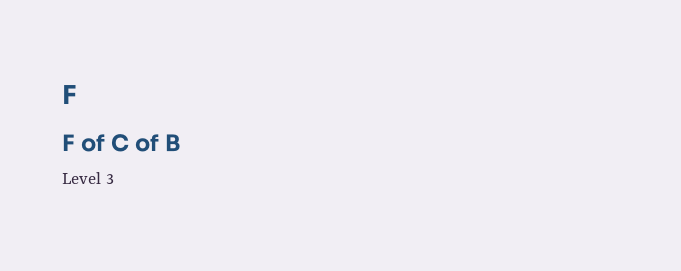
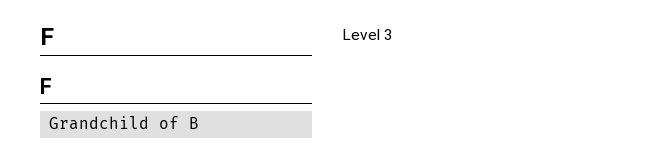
[81,134,130,152] of C -> [49,116,150,130] // Grandchild

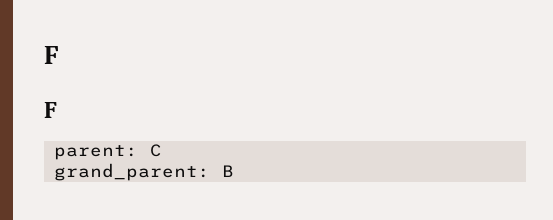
[49,116,180,130] Grandchild of -> [54,144,163,160] [54,163,211,181] parent: C // grand_parent:
[342,29,394,40] // Level 3 -> (235, 171) none

